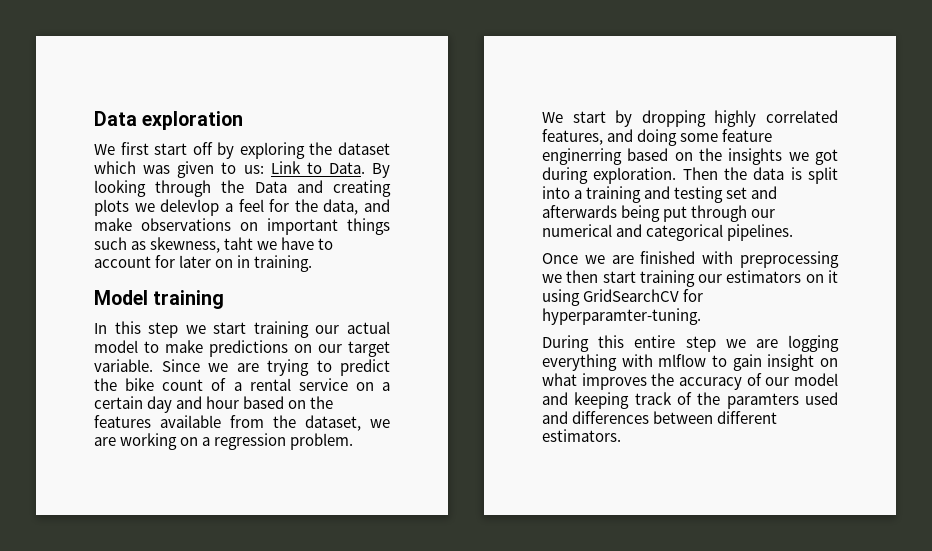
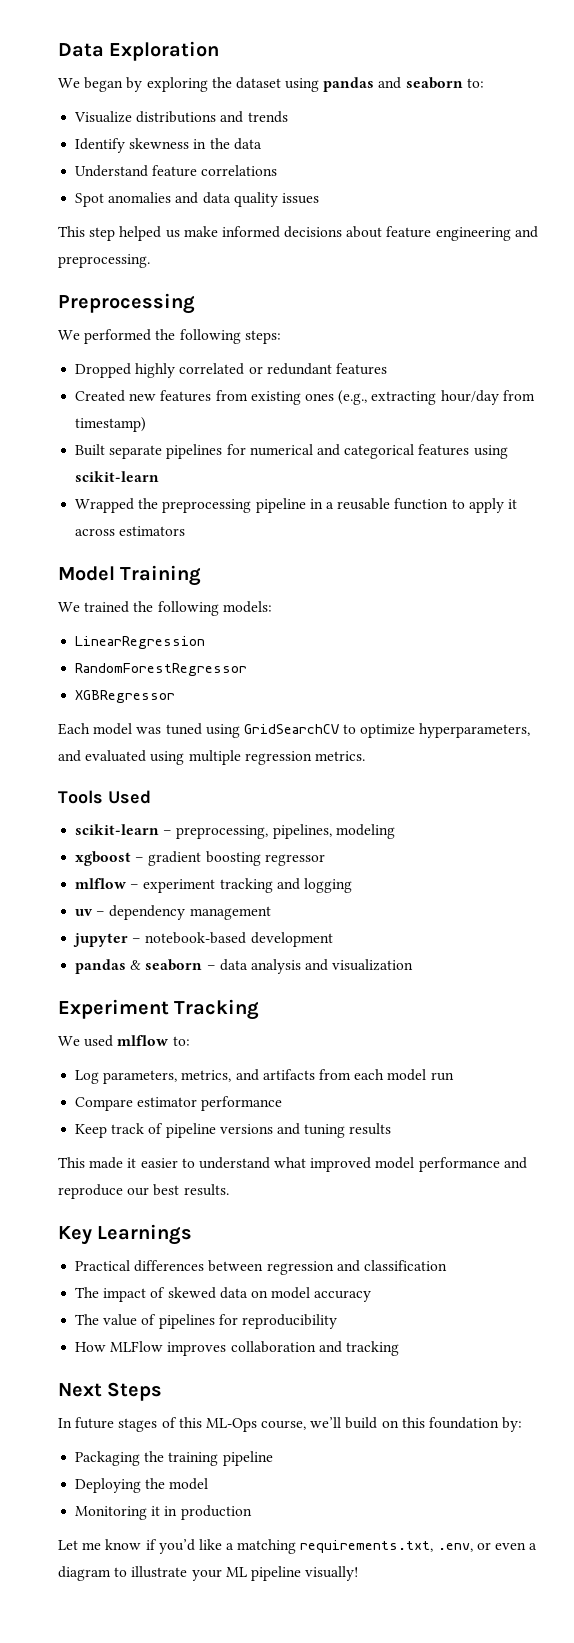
[94,111,244,130] [94,142,213,155] Data exploration // We first start off -> [58,41,220,61] [58,77,124,92] Data Exploration // We began
[94,161,390,178] [94,180,391,197] [94,199,390,216] [94,218,390,235] [94,237,334,253] [94,255,313,272] [94,290,225,309] [94,321,391,338] [94,340,390,357] [94,359,390,376] [94,378,390,391] [94,396,334,413] [94,415,390,431] [94,433,354,450] [542,110,838,127] [542,129,773,146] [542,148,838,165] [542,167,838,184] [542,186,778,203] [542,205,776,222] [542,224,794,241] [542,251,839,268] [542,270,838,287] [542,289,704,306] [542,308,701,325] [542,335,839,352] [542,354,838,371] [542,373,838,390] [542,392,838,409] [542,411,778,424] [542,429,621,442] which was given to us: Link to Data. By looking through the Data and creating plots we delevlop a feel for the data, and make observations on important things such as skewness, taht we have to account for later on in training. // Model training // In this step we start training our actual model to make predictions on our target variable. Since we are trying to predict the bike count of a rental service on a certain day and hour based on the features available from the dataset, we are working on a regression problem. // We start by dropping highly correlated features, and doing some feature enginerring based on the insights we got during exploration. Then the data is split into a training and testing set and afterwards being put through our numerical and categorical pipelines. // Once we are finished with preprocessing we then start training our estimators on it using GridSearchCV for hyperparamter-tuning. // During this entire step we are logging everything with mlflow to gain insight on what improves the accuracy of our model and keeping track of the paramters used and differences between different estimators. -> [285,77,484,92] [74,111,288,123] [75,138,262,153] [75,165,278,177] [75,192,319,207] [58,226,538,241] [58,254,150,268] [58,293,195,314] [58,329,281,344] [75,363,387,378] [75,390,535,405] [75,417,147,432] [75,444,508,459] [75,471,160,482] [75,498,517,513] [75,526,186,536] [58,565,202,586] [58,601,272,616] [75,636,206,649] [75,663,248,676] [75,690,176,703] [58,723,531,738] [58,750,365,765] [58,790,151,804] [75,824,395,839] [75,851,325,866] [75,878,352,893] [75,905,271,920] [73,932,333,947] [75,959,414,974] [58,999,260,1020] [58,1035,190,1047] [75,1069,454,1084] [75,1096,283,1111] [75,1123,392,1138] [58,1157,527,1172] [58,1184,229,1199] [58,1224,193,1245] [75,1260,447,1275] [75,1287,372,1302] [75,1314,337,1329] [75,1341,399,1356] [58,1382,163,1401] [58,1417,523,1432] [75,1451,273,1466] [75,1478,209,1493] [75,1505,252,1520] [58,1539,538,1554] [58,1566,359,1581] using pandas and seaborn to: // Visualize distributions and trends // Identify skewness in the data // Understand feature correlations // Spot anomalies and data quality issues // This step helped us make informed decisions about feature engineering and preprocessing. // Preprocessing // We performed the following steps: // Dropped highly correlated or redundant features // Created new features from existing ones (e.g., extracting hour/day from timestamp) // Built separate pipelines for numerical and categorical features using scikit-learn // Wrapped the preprocessing pipeline in a reusable function to apply it across estimators // Model Training // We trained the following models: // LinearRegression // RandomForestRegressor // XGBRegressor // Each model was tuned using GridSearchCV to optimize hyperparameters, and evaluated using multiple regression metrics. // Tools Used // scikit-learn – preprocessing, pipelines, modeling // xgboost – gradient boosting regressor // mlflow – experiment tracking and logging // uv – dependency management // jupyter – notebook-based development // pandas & seaborn – data analysis and visualization // Experiment Tracking // We used mlflow to: // Log parameters, metrics, and artifacts from each model run // Compare estimator performance // Keep track of pipeline versions and tuning results // This made it easier to understand what improved model performance and reproduce our best results. // Key Learnings // Practical differences between regression and classification // The impact of skewed data on model accuracy // The value of pipelines for reproducibility // How MLFlow improves collaboration and tracking // Next Steps // In future stages of this ML-Ops course, we’ll build on this foundation by: // Packaging the training pipeline // Deploying the model // Monitoring it in production // Let me know if you’d like a matching requirements.txt, .env, or even a diagram to illustrate your ML pipeline visually!

